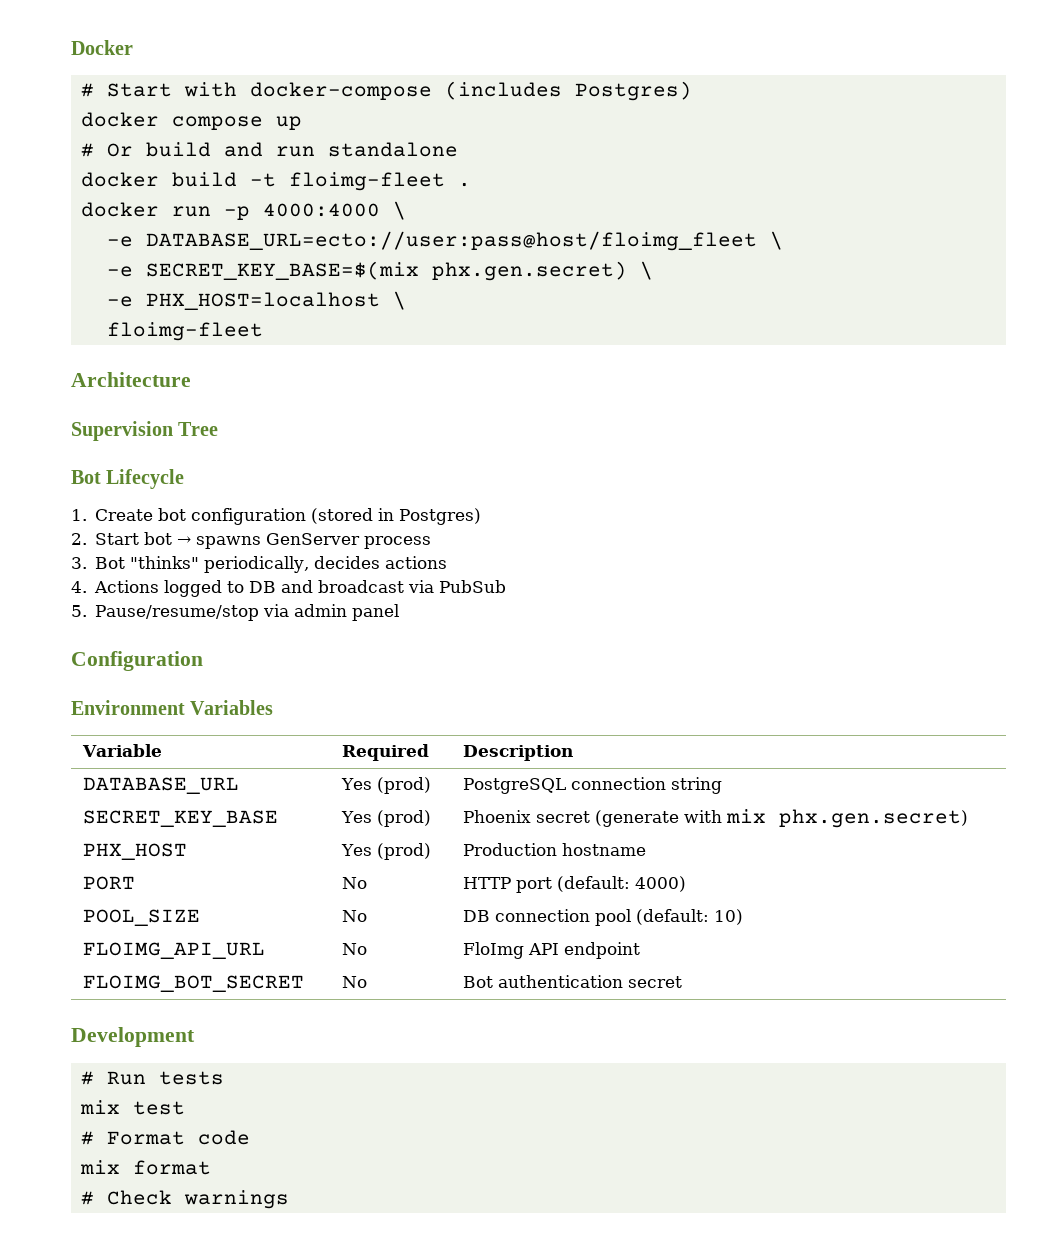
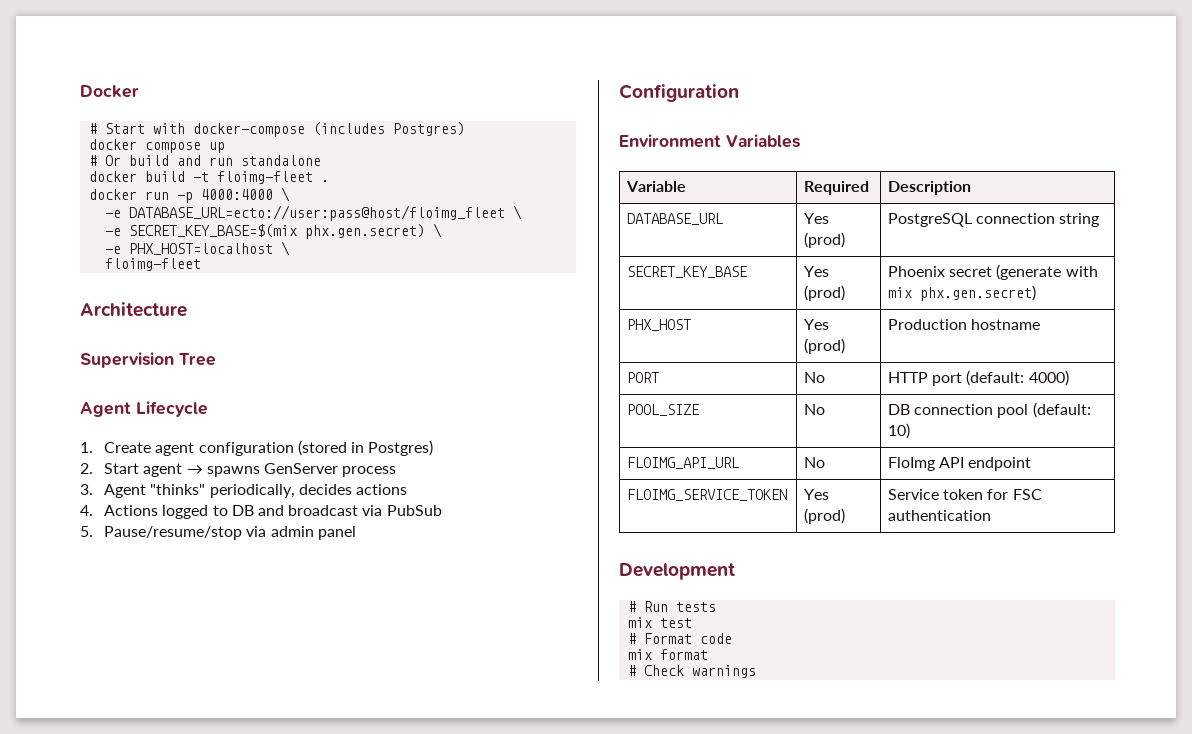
[71,470,101,484] Bot -> [80,402,131,417] Agent
[158,508,187,521] bot -> [155,442,195,456] agent
[144,532,173,545] bot -> [143,463,183,477] agent
[95,557,126,569] Bot -> [104,484,147,498] Agent
[83,975,305,992] [342,976,368,988] [463,976,494,988] FLOIMG_BOT_SECRET | No | Bot -> [627,489,788,501] [804,489,830,500] [804,508,846,524] [888,489,1042,500] FLOIMG_SERVICE_TOKEN | Yes (prod) | Service token for FSC
[628,976,683,988] secret -> (992, 515) none

